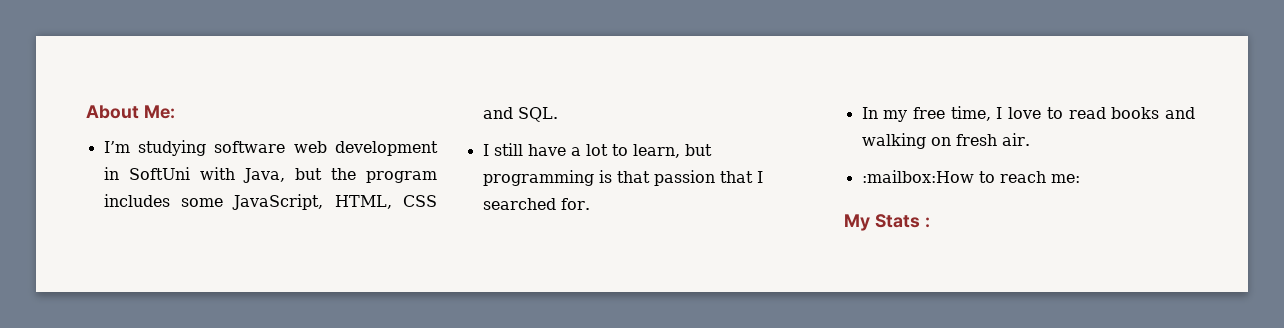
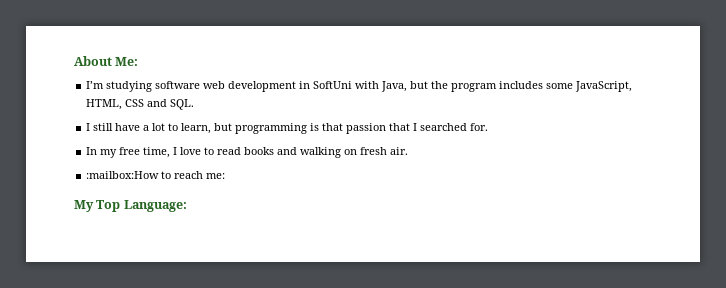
[874,214,930,228] Stats : -> [96,200,187,212] Top Language:

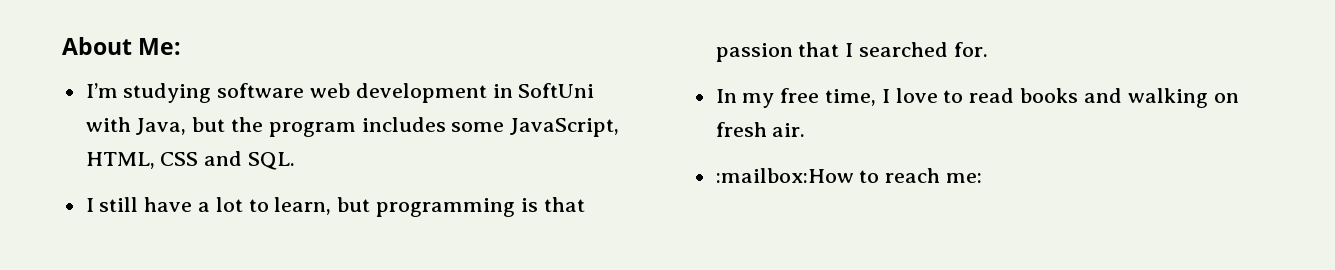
[74,200,187,212] // My Top Language: -> (983, 178) none

